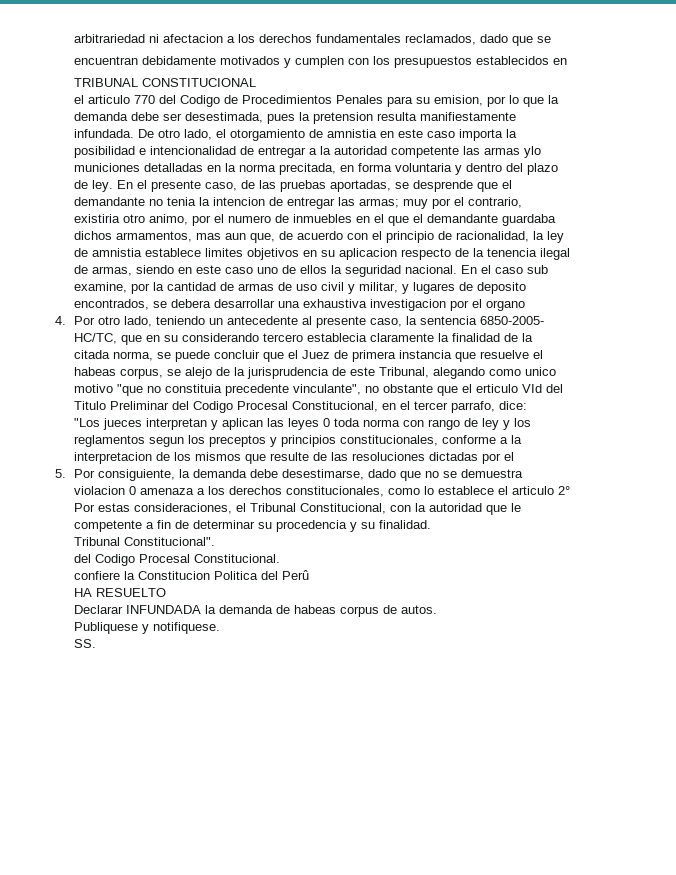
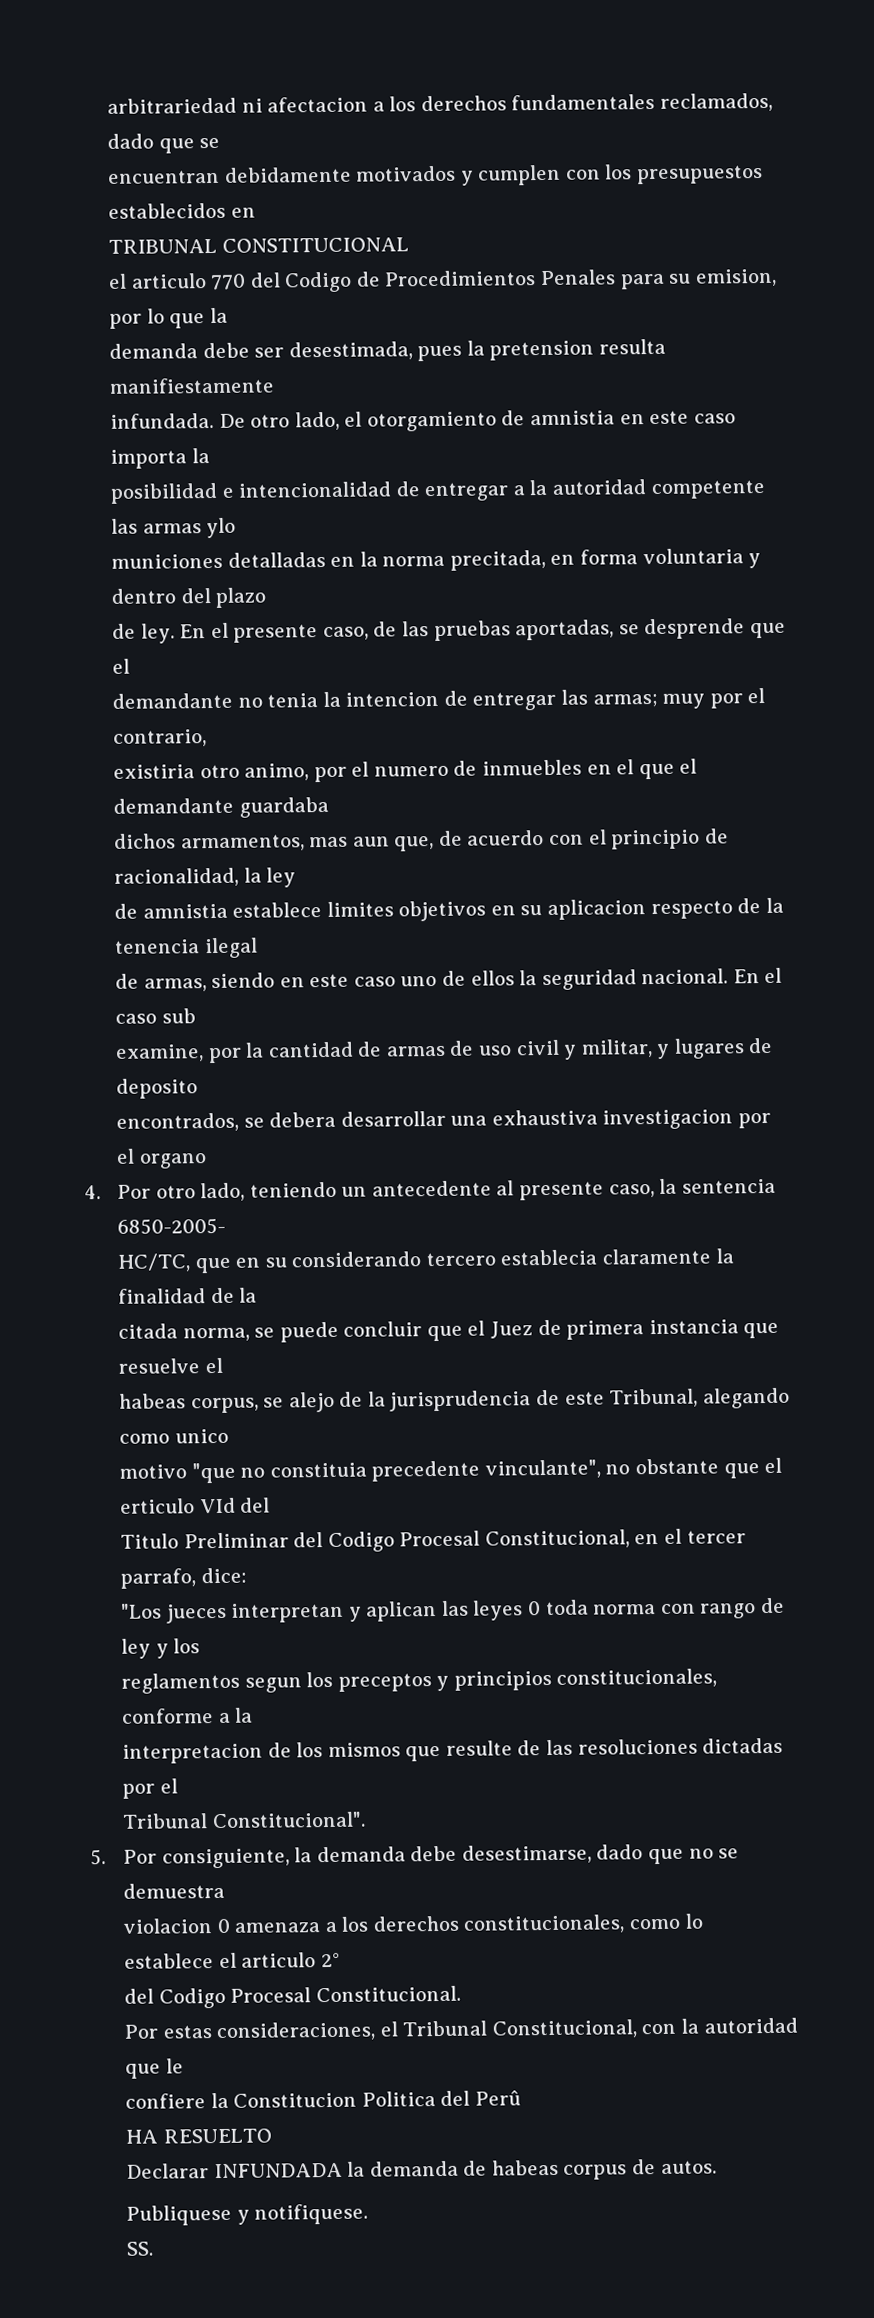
(515, 456) none -> [122,1811,366,1829] // Tribunal Constitucional".
(571, 490) none -> [124,1985,461,2009] // del Codigo Procesal Constitucional.
[74,520,432,532] [74,537,216,546] [74,554,281,566] // competente a fin de determinar su procedencia y su finalidad. // Tribunal Constitucional". // del Codigo Procesal Constitucional. -> (184, 2066) none

